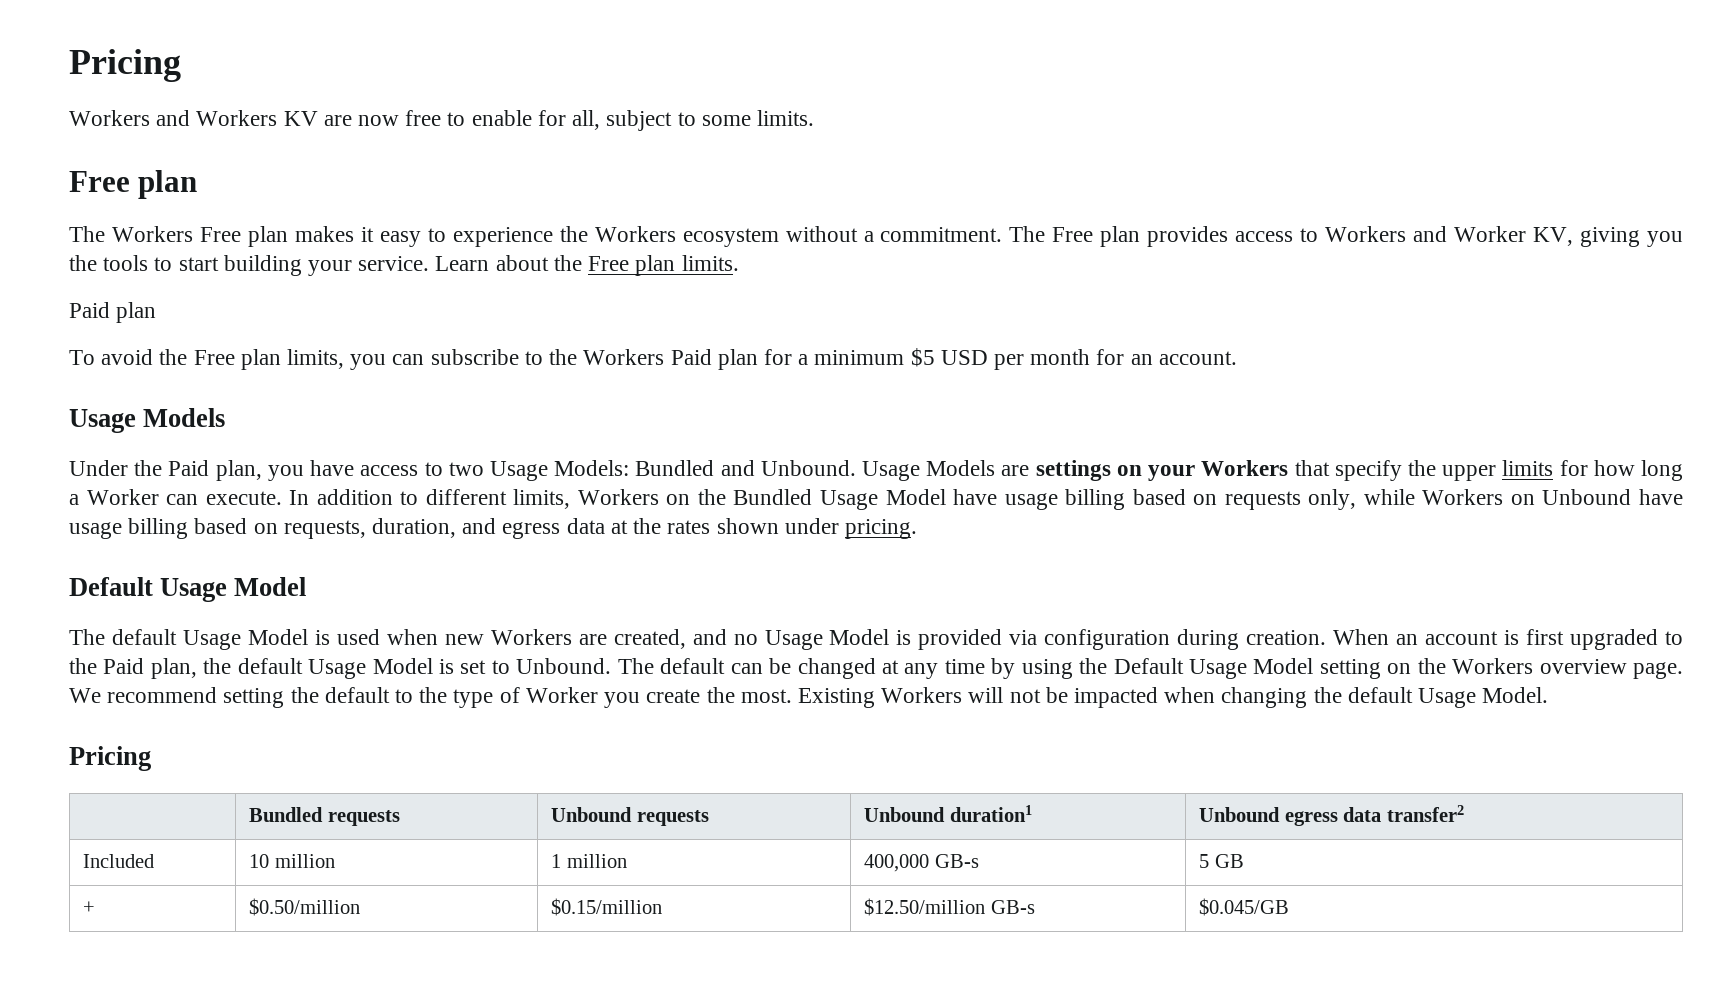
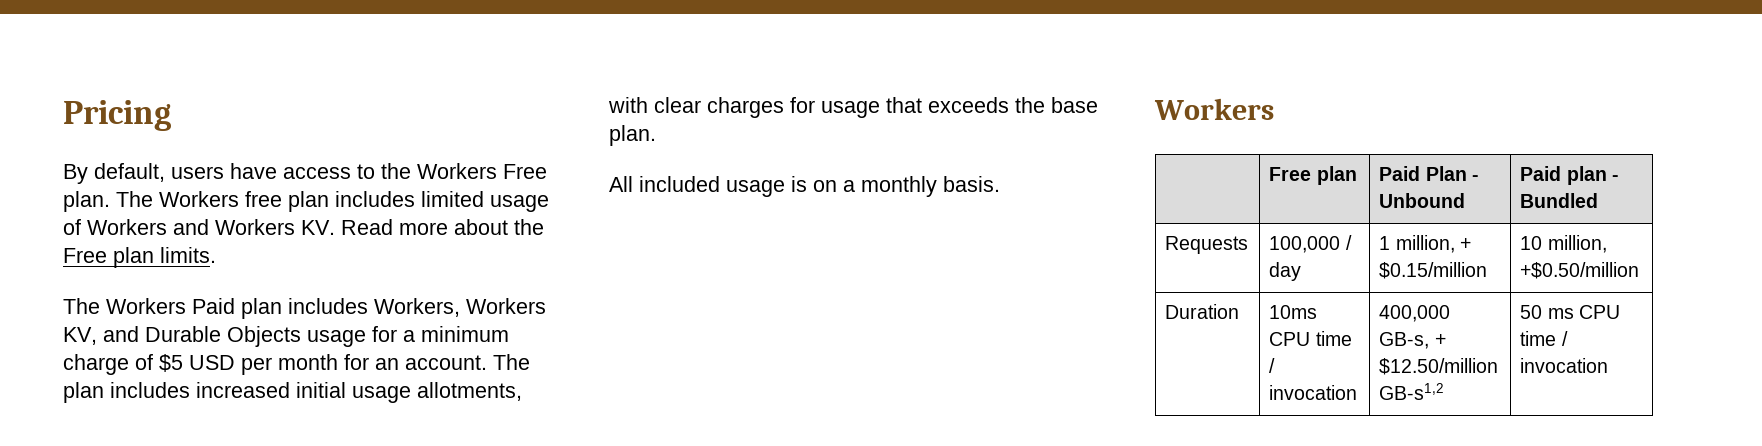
[69,49,181,82] [69,110,814,131] [69,170,198,199] [69,226,1684,247] [69,255,490,276] Pricing // Workers and Workers KV are now free to enable for all, subject to some limits. // Free plan // The Workers Free plan makes it easy to experience the Workers ecosystem without a commitment. The Free plan provides access to Workers and Worker KV, giving you the tools to start building your service. Learn -> [63,100,171,131] [63,163,547,184] [63,191,549,212] [63,219,448,235] Pricing // By default, users have access to the Workers Free plan. The Workers free plan includes limited usage of Workers and Workers KV. Read more
[69,302,157,323] [69,349,758,370] Paid plan // To avoid the Free plan limits, you can subscribe to the Workers Paid plan -> [63,298,546,319] [63,326,366,347] The Workers Paid plan includes Workers, Workers KV, and Durable Objects usage
(905, 357) none -> [63,354,153,375] charge of
[69,408,226,433] [69,460,1684,481] [69,489,1683,510] [69,518,917,539] [69,577,307,602] [69,629,1684,650] [69,658,1683,679] [69,687,1549,708] [69,746,151,771] [249,807,400,826] [551,807,709,826] [864,805,1032,822] [1199,805,1464,826] [83,854,155,868] [249,854,335,868] [551,854,627,868] [864,854,979,872] [1199,854,1244,868] [83,901,96,914] [249,898,361,916] [551,898,663,916] [864,898,1035,916] [1199,898,1290,916] // Usage Models // Under the Paid plan, you have access to two Usage Models: Bundled and Unbound. Usage Models are settings on your Workers that specify the upper limits for how long a Worker can execute. In addition to different limits, Workers on the Bundled Usage Model have usage billing based on requests only, while Workers on Unbound have usage billing based on requests, duration, and egress data at the rates shown under pricing. // Default Usage Model // The default Usage Model is used when new Workers are created, and no Usage Model is provided via configuration during creation. When an account is first upgraded to the Paid plan, the default Usage Model is set to Unbound. The default can be changed at any time by using the Default Usage Model setting on the Workers overview page. We recommend setting the default to the type of Worker you create the most. Existing Workers will not be impacted when changing the default Usage Model. // Pricing // | Bundled requests | Unbound requests | Unbound duration1 | Unbound egress data transfer2 // Included | 10 million | 1 million | 400,000 GB-s | 5 GB // + | $0.50/million | $0.15/million | $12.50/million GB-s | $0.045/GB -> [493,354,530,370] [63,382,522,403] [608,97,1098,118] [609,125,656,146] [609,176,1000,197] [1154,98,1274,120] [1269,166,1357,185] [1379,166,1479,181] [1379,193,1466,208] [1520,166,1619,185] [1520,193,1599,208] [1165,236,1249,254] [1269,235,1352,253] [1269,262,1302,281] [1379,235,1471,253] [1379,262,1488,279] [1520,235,1607,253] [1520,262,1640,279] [1165,304,1240,319] [1269,305,1318,319] [1269,331,1352,346] [1269,358,1276,373] [1269,385,1358,400] [1379,305,1451,322] [1379,332,1446,349] [1379,358,1499,375] [1379,383,1445,400] [1520,305,1620,319] [1520,331,1568,346] [1520,358,1609,373] The plan includes increased initial usage allotments, with clear charges for usage that exceeds the base plan. // All included usage is on a monthly basis. // Workers // | Free plan | Paid Plan - Unbound | Paid plan - Bundled // Requests | 100,000 / day | 1 million, + $0.15/million | 10 million, +$0.50/million // Duration | 10ms CPU time / invocation | 400,000 GB-s, + $12.50/million GB-s1,2 | 50 ms CPU time / invocation

